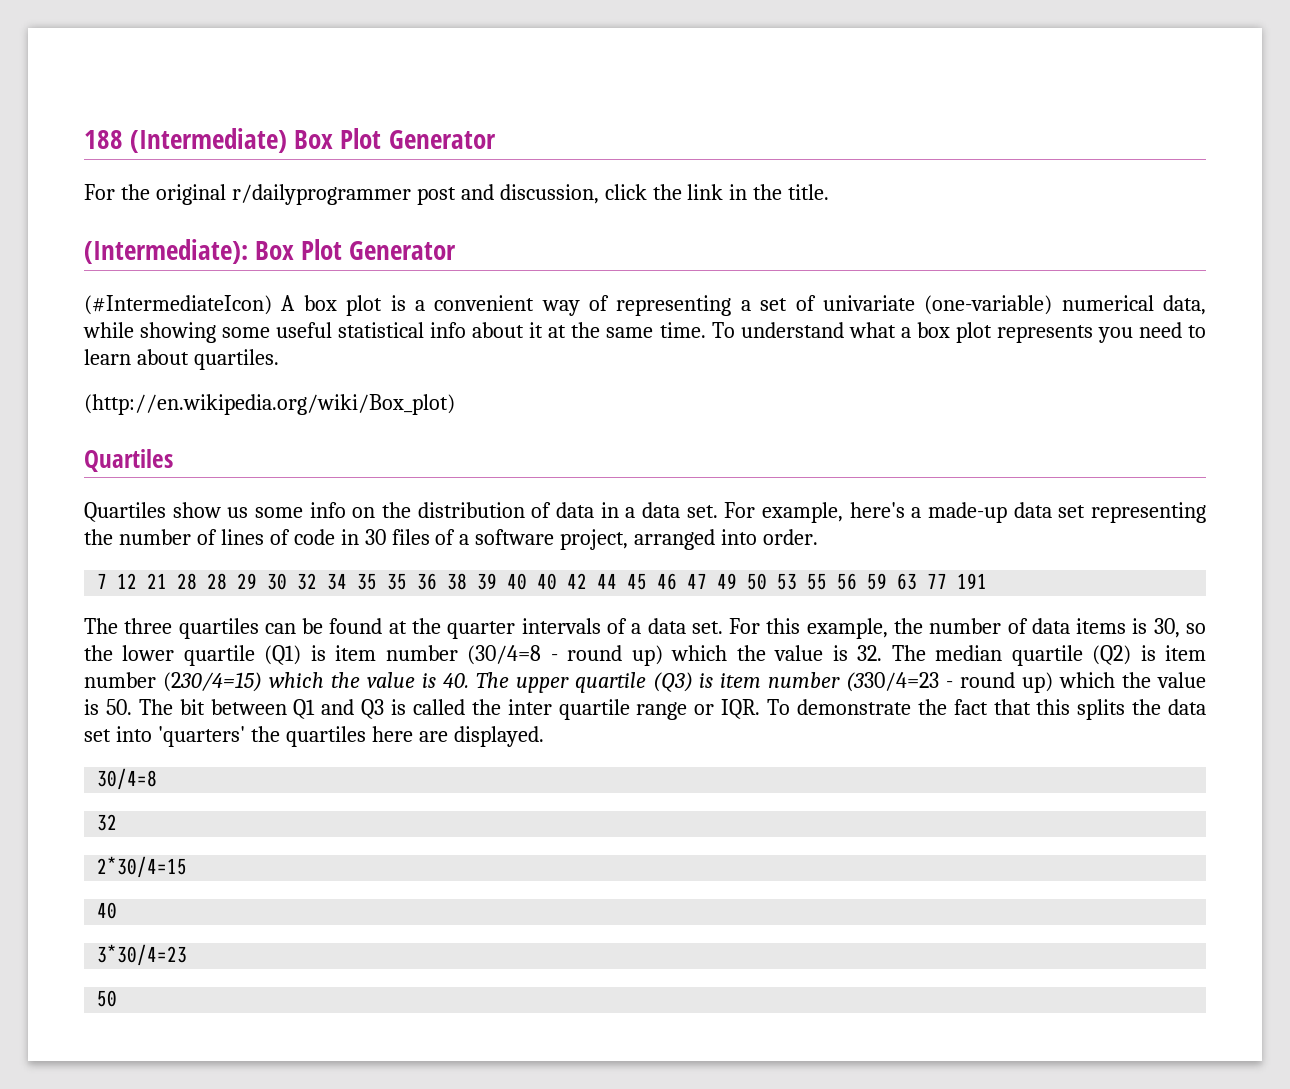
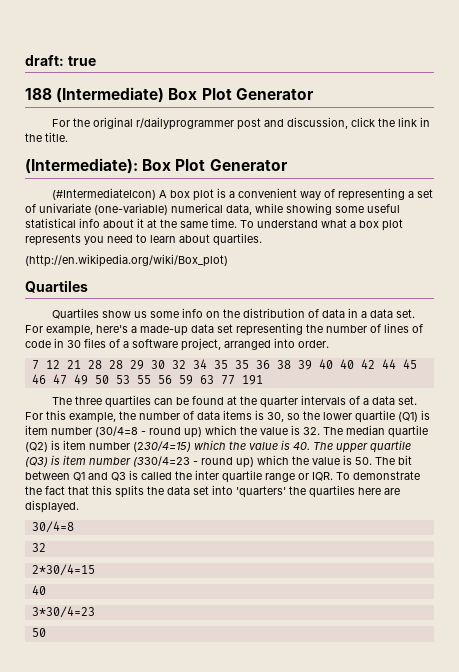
(84, 139) none -> [25,55,96,66] draft: true //

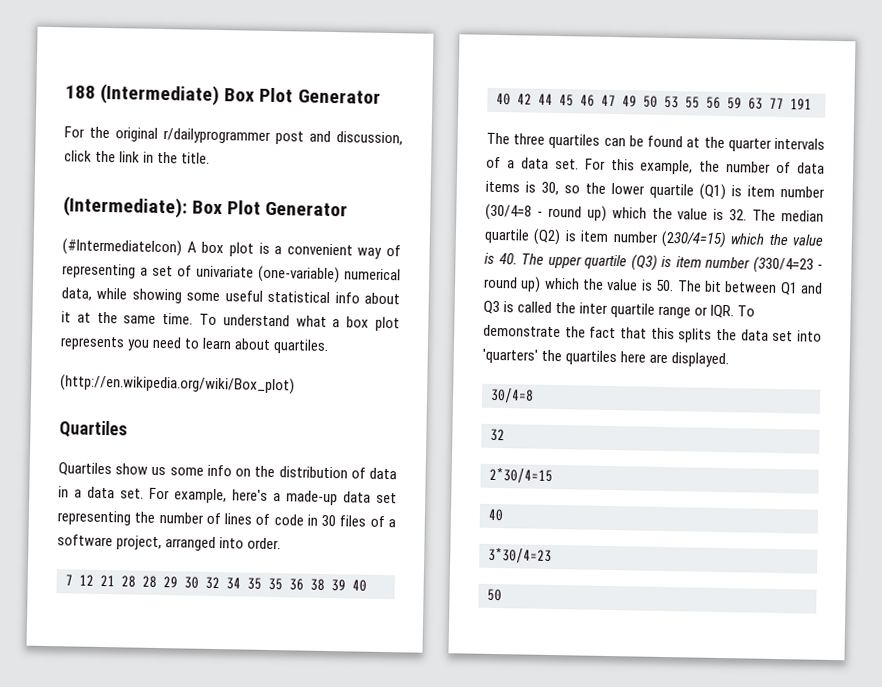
[25,55,96,66] draft: true // -> (65, 92) none

